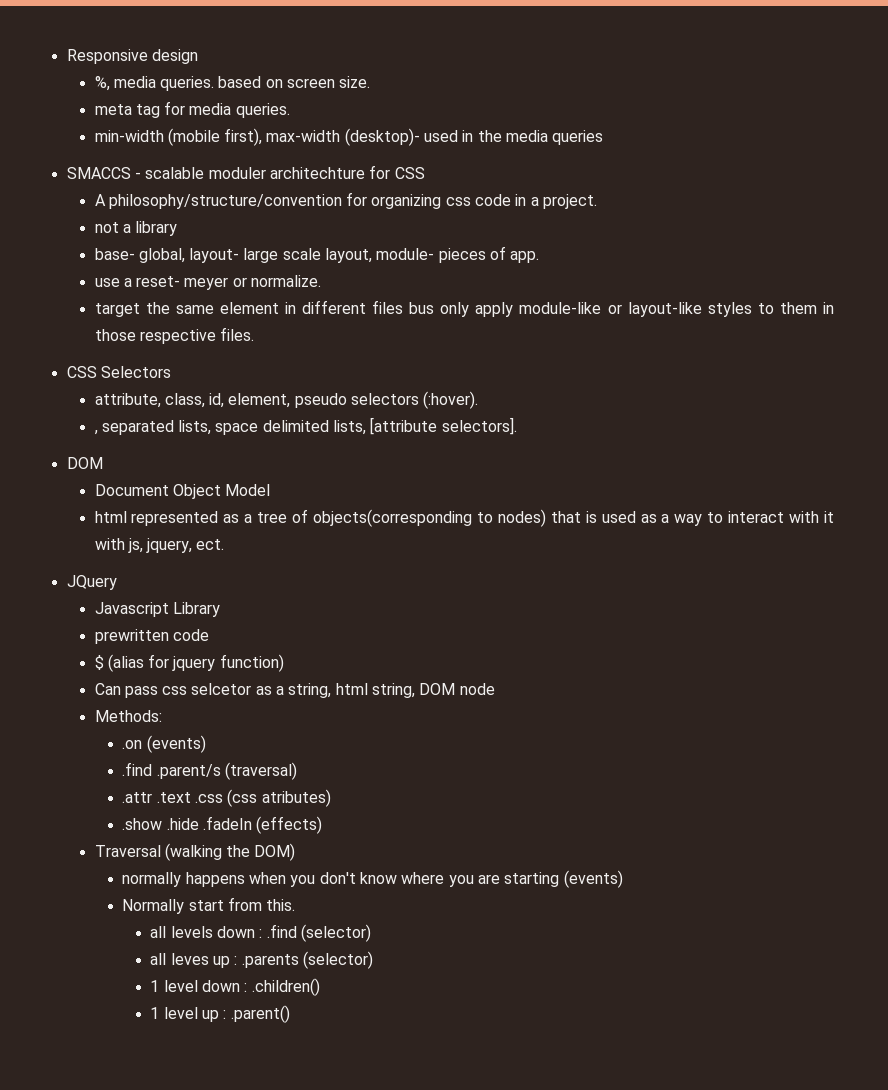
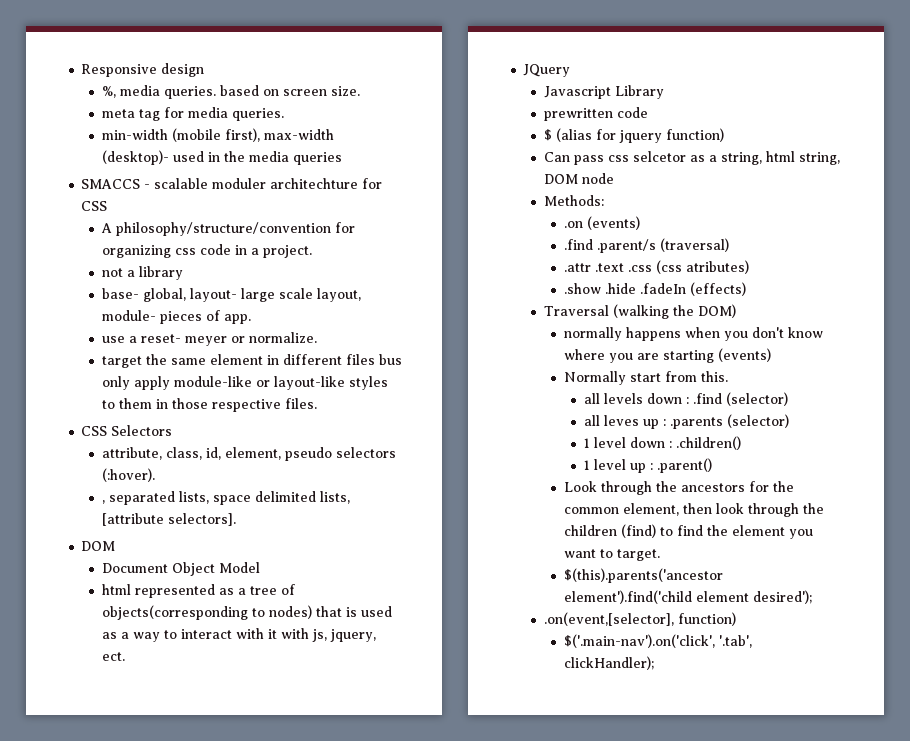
(290, 1014) none -> [563,481,794,495] [563,503,824,517] [563,524,813,539] [563,549,660,561] [563,568,723,583] [563,590,812,604] [543,612,736,626] [563,634,752,648] [563,656,654,670] // Look through the ancestors for the common element, then look through the children (find) to find the element you want to target. // $(this).parents('ancestor element').find('child element desired'); // .on(event,[selector], function) // $('.main-nav').on('click', '.tab', clickHandler);

